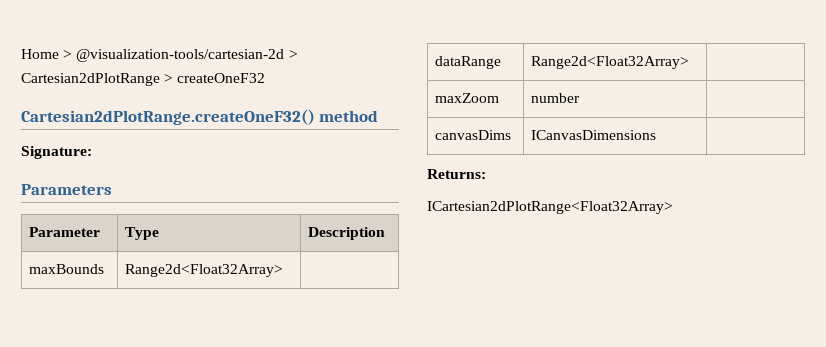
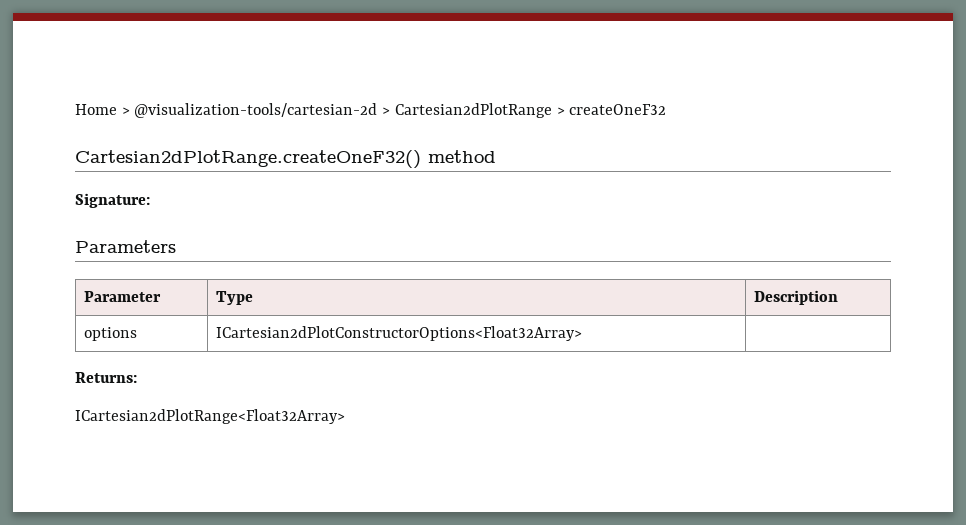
[28,264,104,274] [124,264,283,277] [434,56,501,69] [530,56,689,69] [434,93,499,103] [530,93,580,103] [434,130,511,140] [530,130,656,140] maxBounds | Range2d<Float32Array> | // dataRange | Range2d<Float32Array> | // maxZoom | number | // canvasDims | ICanvasDimensions -> [84,327,138,341] [216,326,583,341] options | ICartesian2dPlotConstructorOptions<Float32Array>

